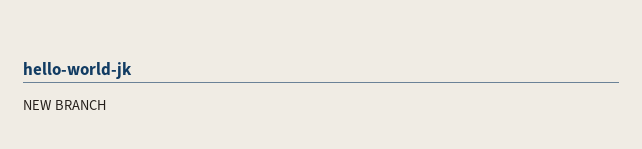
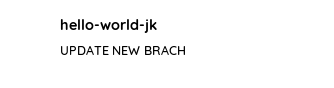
[23,100,106,110] NEW BRANCH -> [60,45,186,55] UPDATE NEW BRACH

